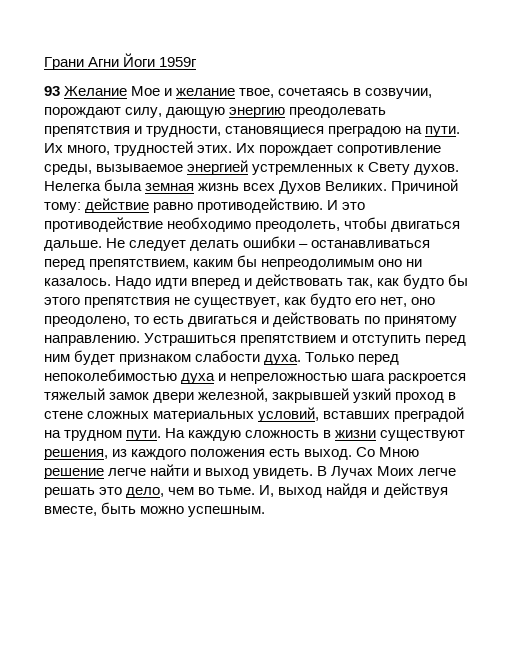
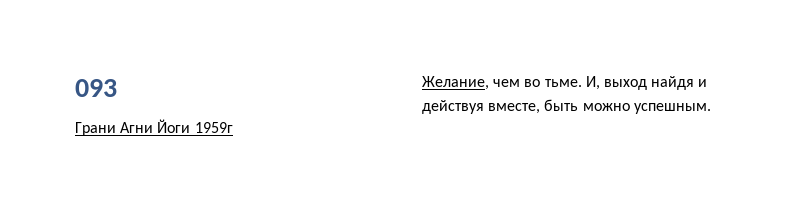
(44, 63) none -> [75,79,117,97] 093 //
[44,86,433,99] [44,107,387,118] [44,126,461,137] [44,141,442,156] [44,160,460,175] [44,179,459,194] [44,198,366,213] [44,217,461,232] [44,236,431,251] [44,255,423,270] [44,274,469,289] [44,293,436,308] [44,312,458,327] [44,333,467,346] [44,350,400,365] [44,369,467,384] [44,388,457,403] [44,407,465,422] [44,428,466,441] [44,447,420,460] [44,464,457,479] [44,487,165,498] 93 Желание Мое и желание твое, сочетаясь в созвучии, порождают силу, дающую энергию преодолевать препятствия и трудности, становящиеся преградою на пути. Их много, трудностей этих. Их порождает сопротивление среды, вызываемое энергией устремленных к Свету духов. Нелегка была земная жизнь всех Духов Великих. Причиной тому: действие равно противодействию. И это противодействие необходимо преодолеть, чтобы двигаться дальше. Не следует делать ошибки – останавливаться перед препятствием, каким бы непреодолимым оно ни казалось. Надо идти вперед и действовать так, как будто бы этого препятствия не существует, как будто его нет, оно преодолено, то есть двигаться и действовать по принятому направлению. Устрашиться препятствием и отступить перед ним будет признаком слабости духа. Только перед непоколебимостью духа и непреложностью шага раскроется тяжелый замок двери железной, закрывшей узкий проход в стене сложных материальных условий, вставших преградой на трудном пути. На каждую сложность в жизни существуют решения, из каждого положения есть выход. Со Мною решение легче найти и выход увидеть. В Лучах Моих легче решать это дело, -> [422,76,489,90] Желание,

